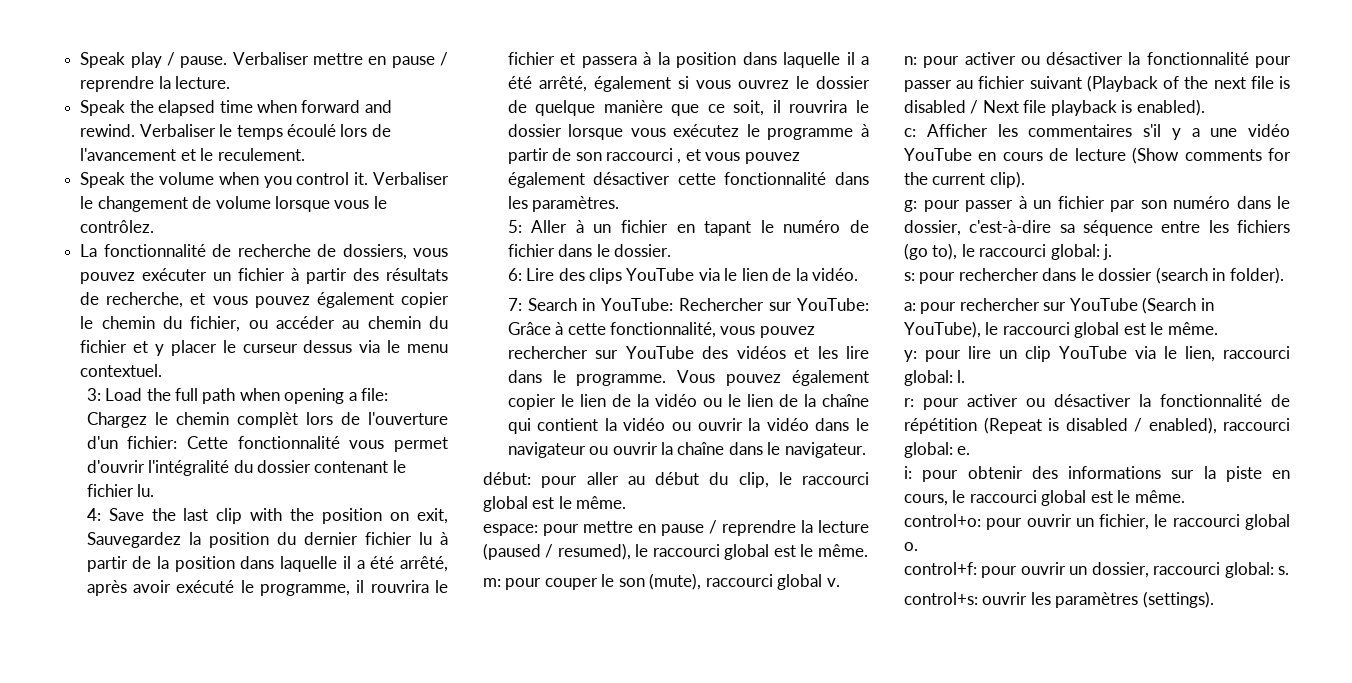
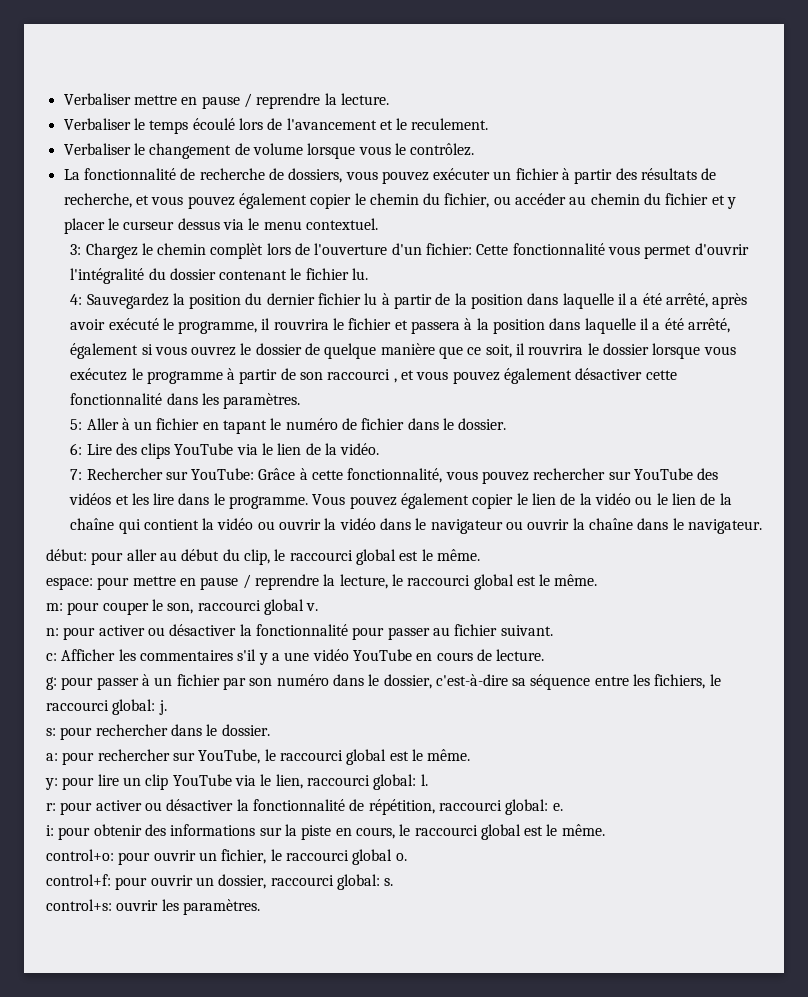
[80,52,228,68] Speak play / pause. -> (63, 99) none
[80,100,392,116] [80,124,136,137] Speak the elapsed time when forward and rewind. -> (389, 99) none
[80,172,369,188] Speak the volume when you control it. -> (489, 124) none
[105,388,389,404] Load the full path when opening a file: -> (82, 249) none
[108,508,448,524] Save the last clip with the position on exit, -> (83, 299) none
[527,298,674,311] Search in YouTube: -> (83, 474) none
[818,520,869,533] [483,543,631,560] lecture (paused / resumed), -> [339,574,388,589] lecture,
[618,573,702,590] son (mute), -> [167,603,194,614] son,
[1029,75,1290,92] [904,99,1205,116] suivant (Playback of the next file is disabled / Next file playback is enabled). -> [500,625,553,636] suivant.
[1074,147,1291,164] [904,171,1025,188] lecture (Show comments for the current clip). -> [496,649,545,661] lecture.
[1237,220,1290,233] [904,243,958,260] fichiers (go to), -> [654,674,706,689] fichiers,
[1098,267,1284,284] dossier (search in folder). -> [221,724,270,736] dossier.
[1069,297,1214,314] [904,321,981,338] YouTube (Search in YouTube), -> [198,749,261,764] YouTube,
[904,417,1217,434] répétition (Repeat is disabled / enabled), -> [368,799,435,815] répétition,
[1055,591,1214,608] paramètres (settings). -> [182,899,260,915] paramètres.

